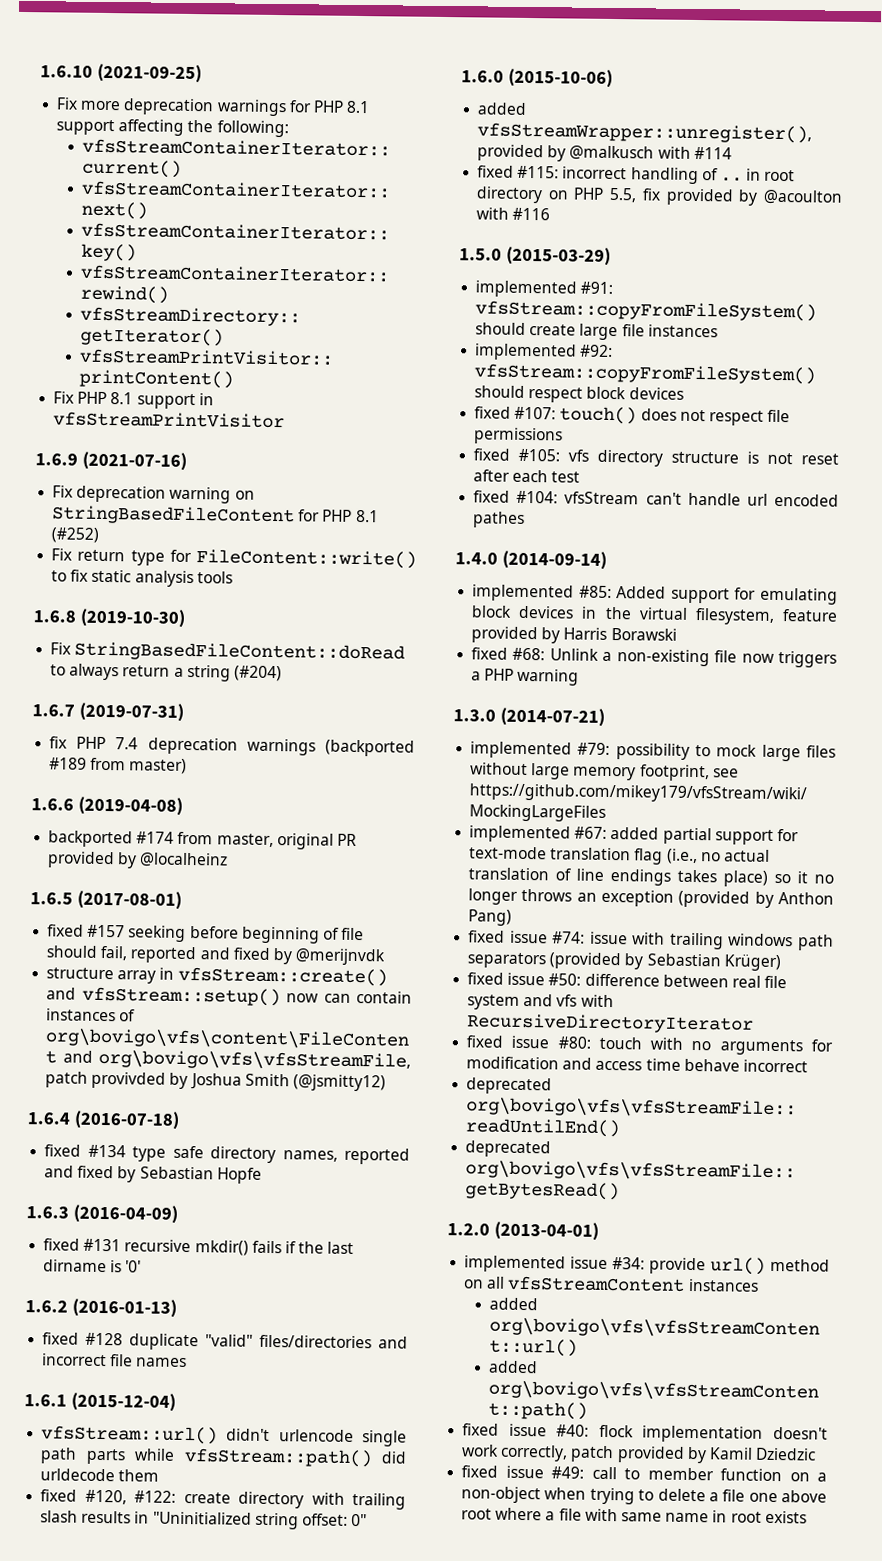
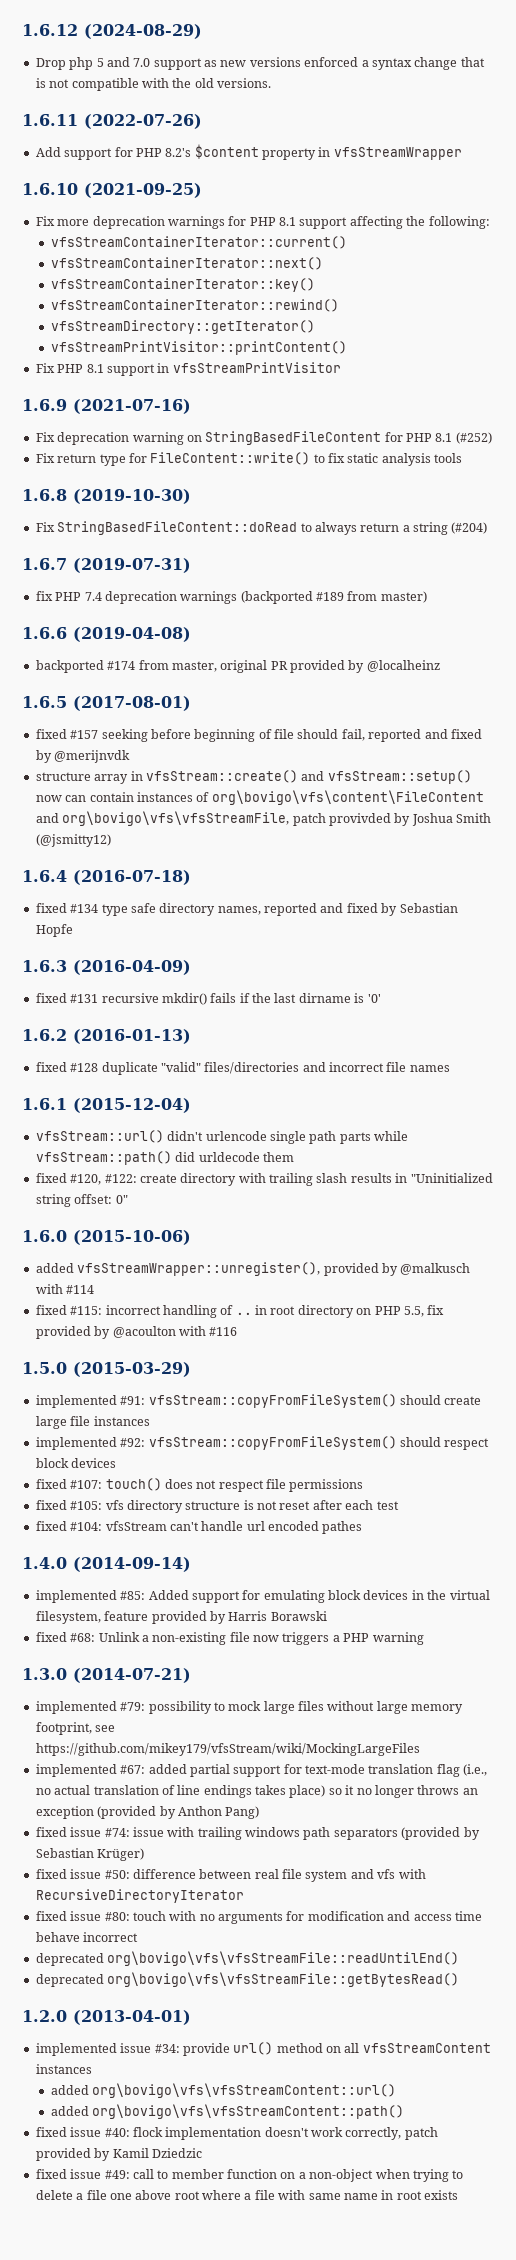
(40, 71) none -> [22,24,202,39] [35,57,485,70] [35,78,271,91] [22,114,202,129] [35,144,462,160] 1.6.12 (2024-08-29) // Drop php 5 and 7.0 support as new versions enforced a syntax change that is not compatible with the old versions. // 1.6.11 (2022-07-26) // Add support for PHP 8.2's $content property in vfsStreamWrapper //

